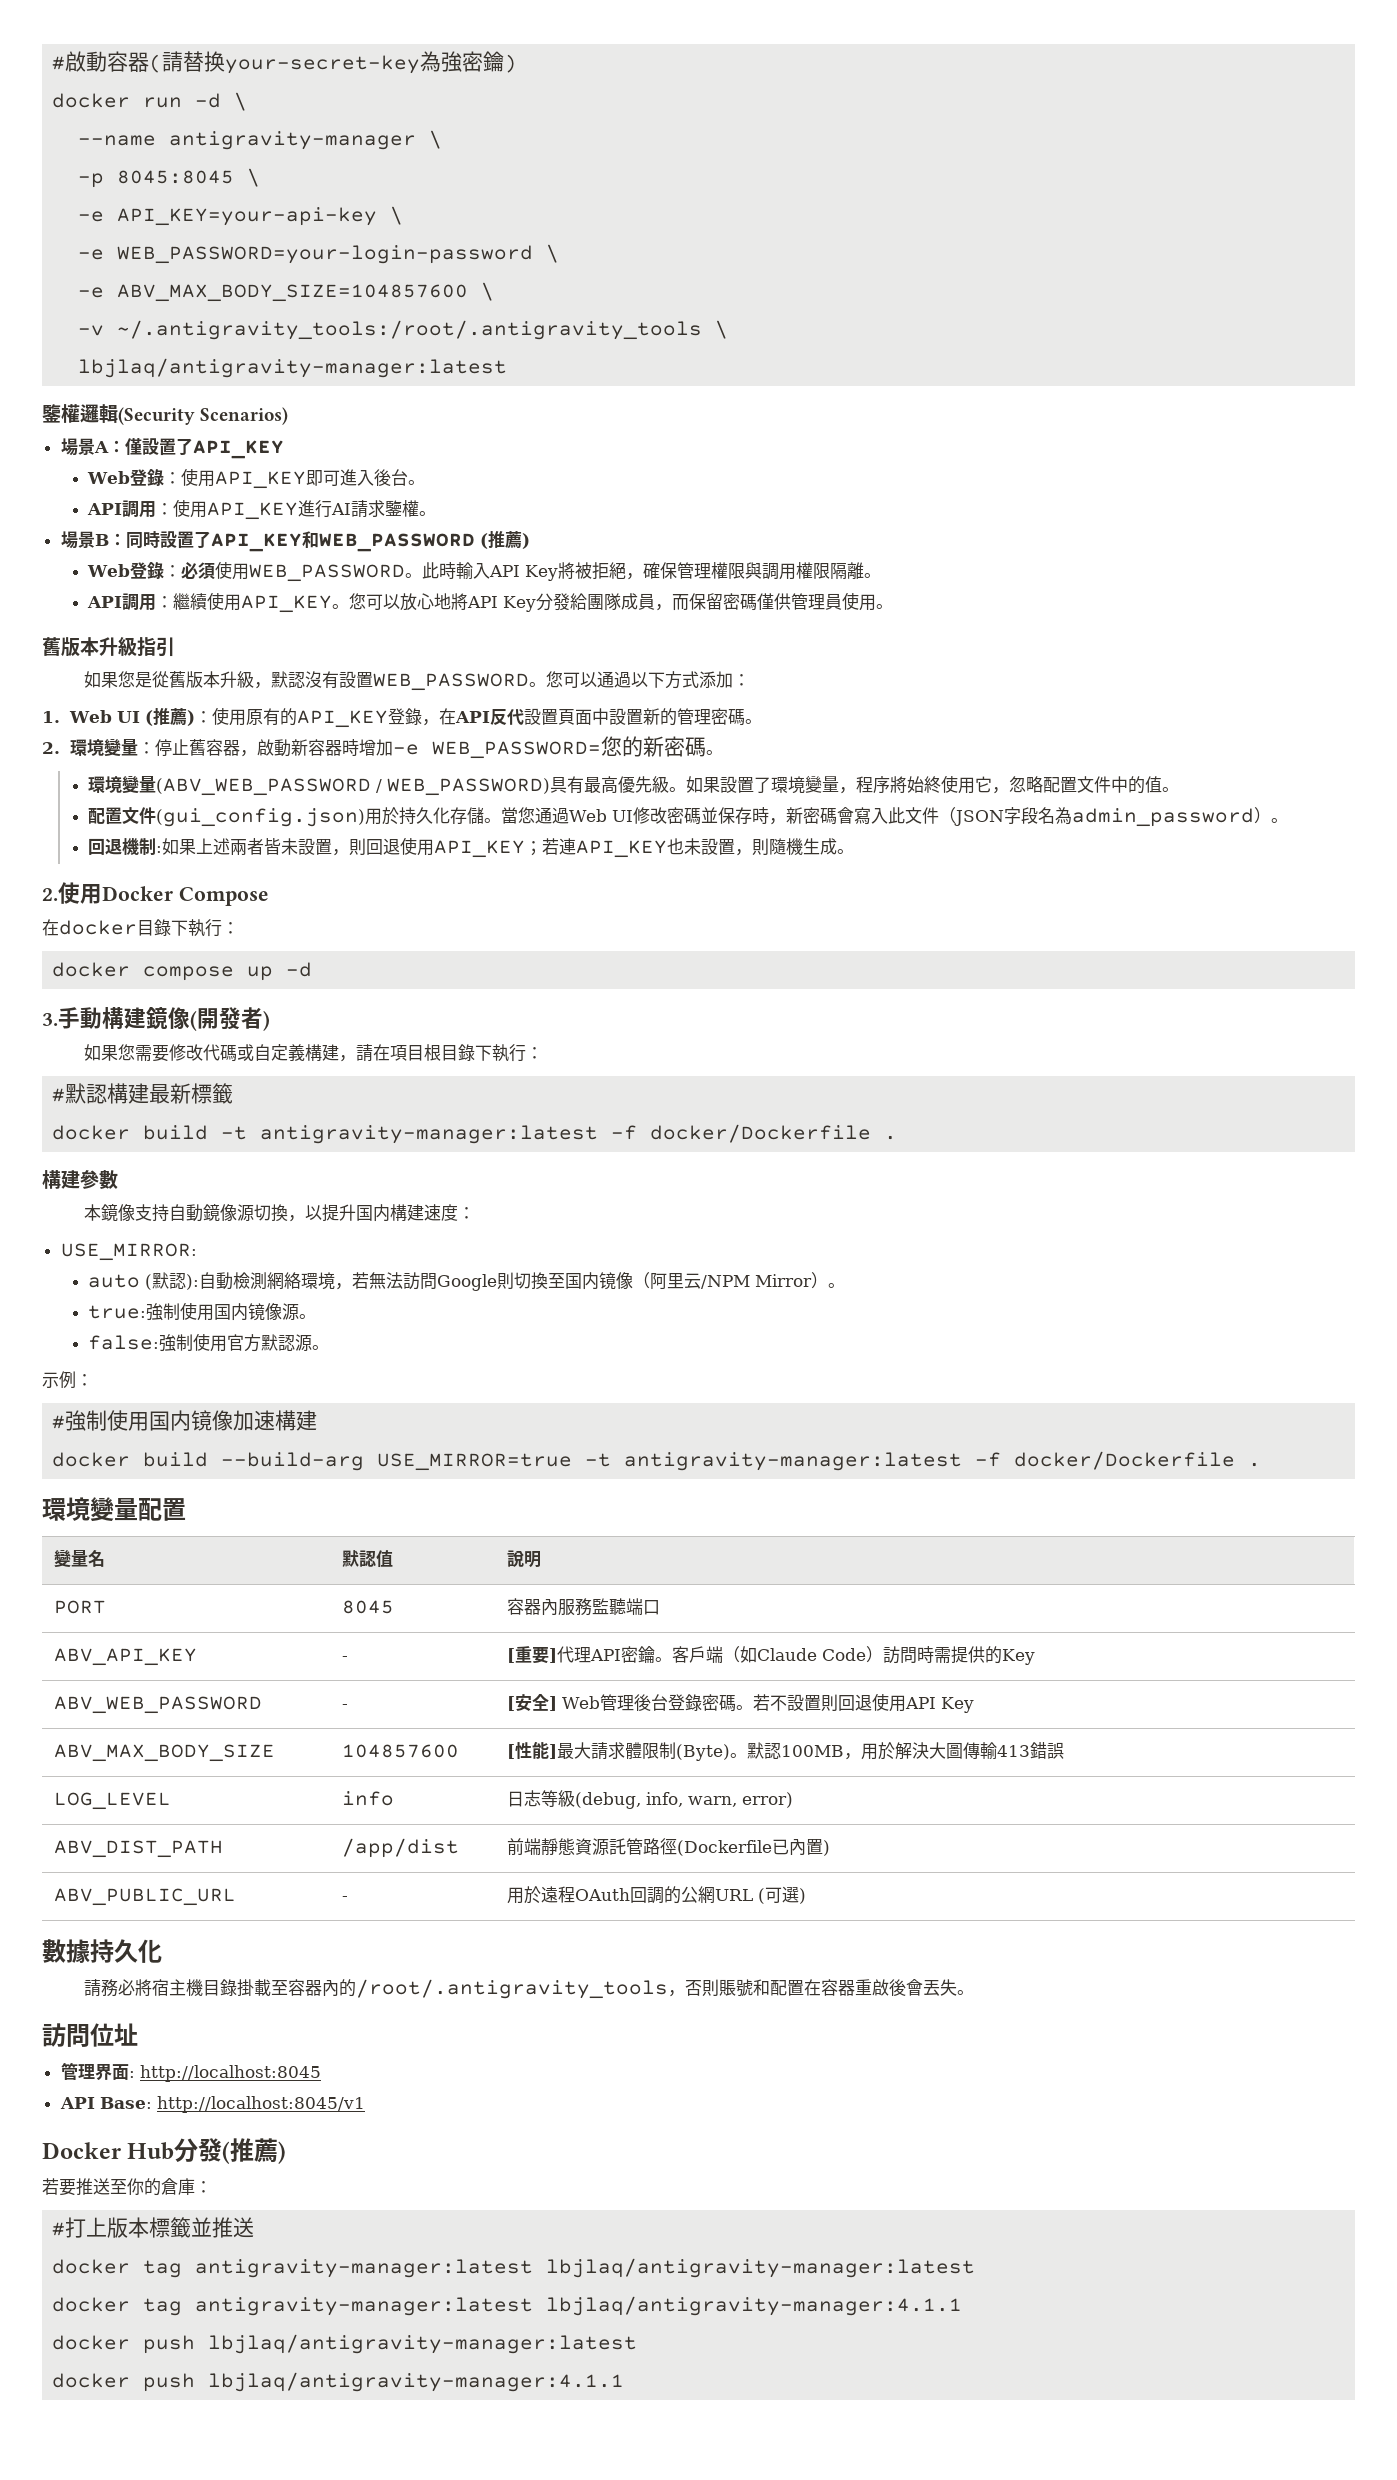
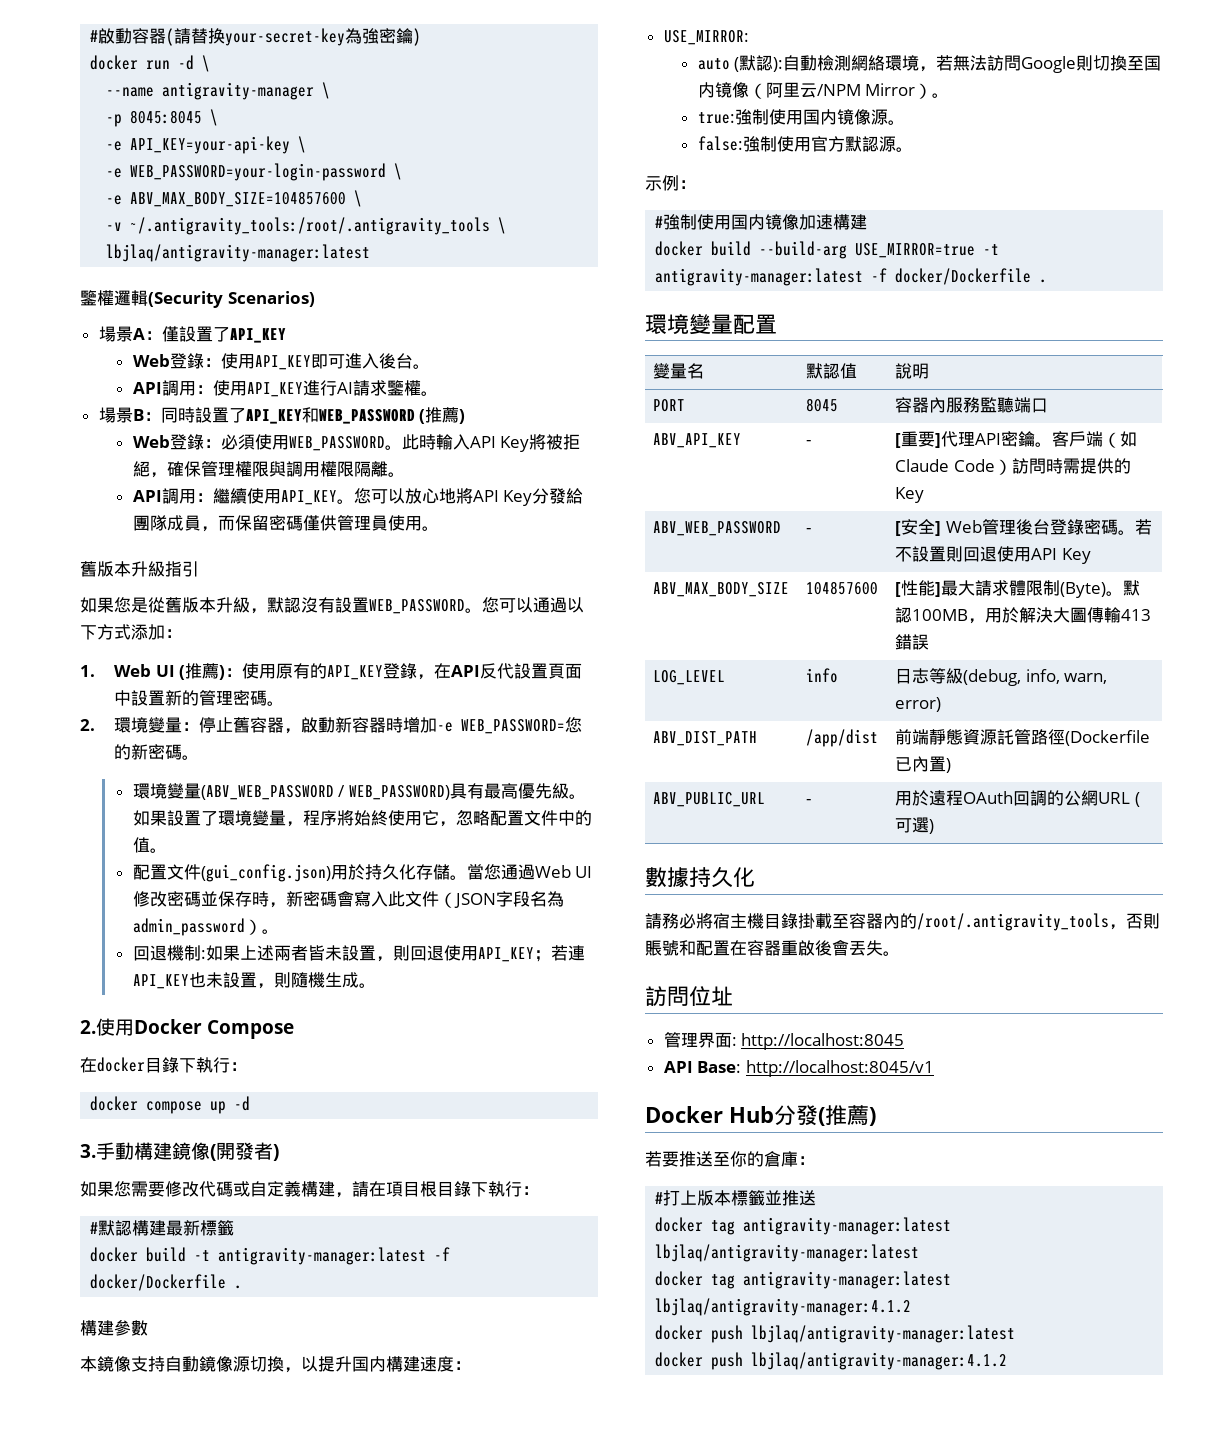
[546,2296,963,2316] lbjlaq/antigravity-manager:4.1.1 -> [655,1298,912,1316] lbjlaq/antigravity-manager:4.1.2
[208,2372,625,2392] lbjlaq/antigravity-manager:4.1.1 -> [751,1352,1008,1370] lbjlaq/antigravity-manager:4.1.2

